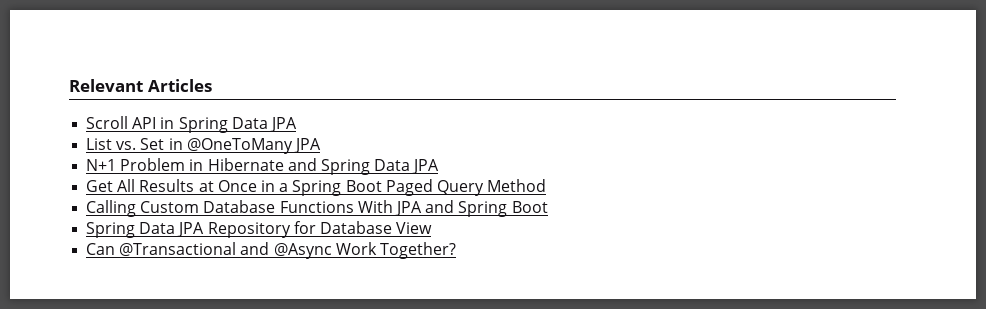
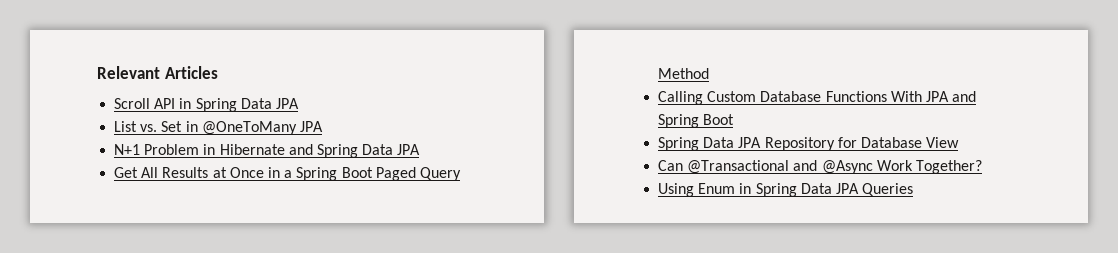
(456, 250) none -> [658,183,914,197] // Using Enum in Spring Data JPA Queries

